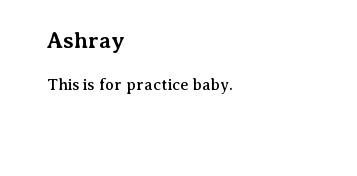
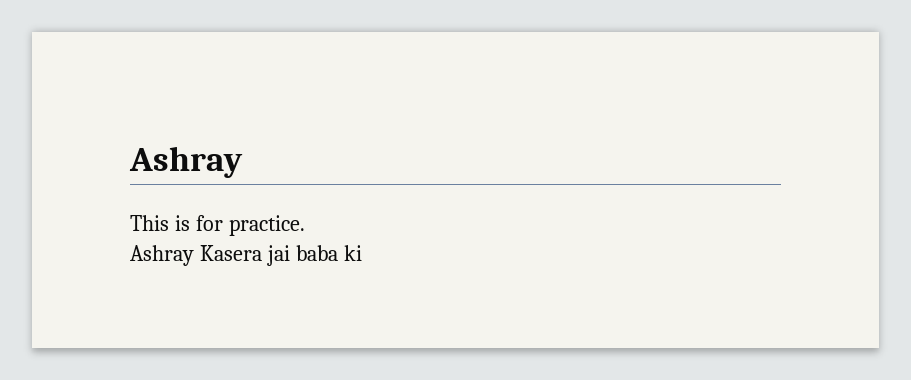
[125,78,234,94] practice baby. -> [228,215,305,236] [130,245,362,266] practice. // Ashray Kasera jai baba ki

